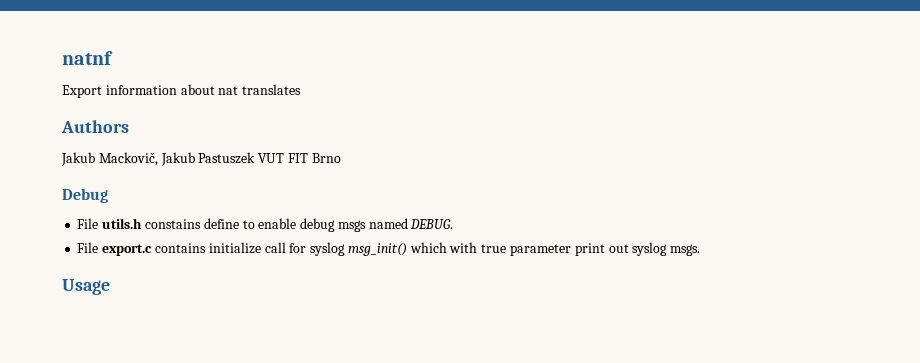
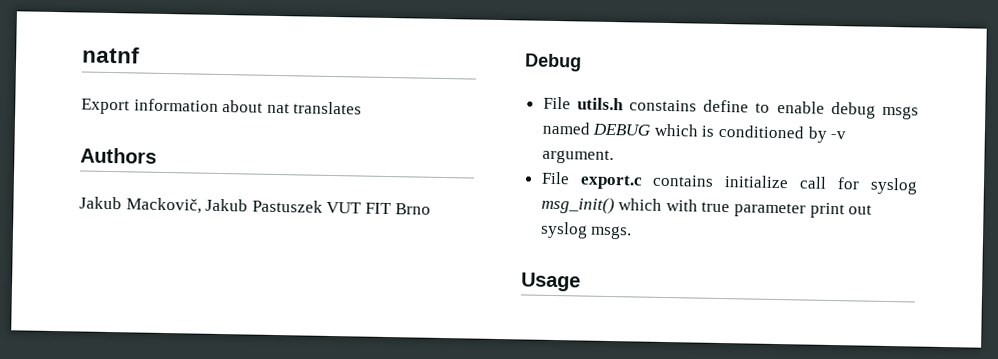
[410,219,454,229] DEBUG. -> [592,123,847,143] [541,148,614,165] DEBUG which is conditioned by -v argument.

